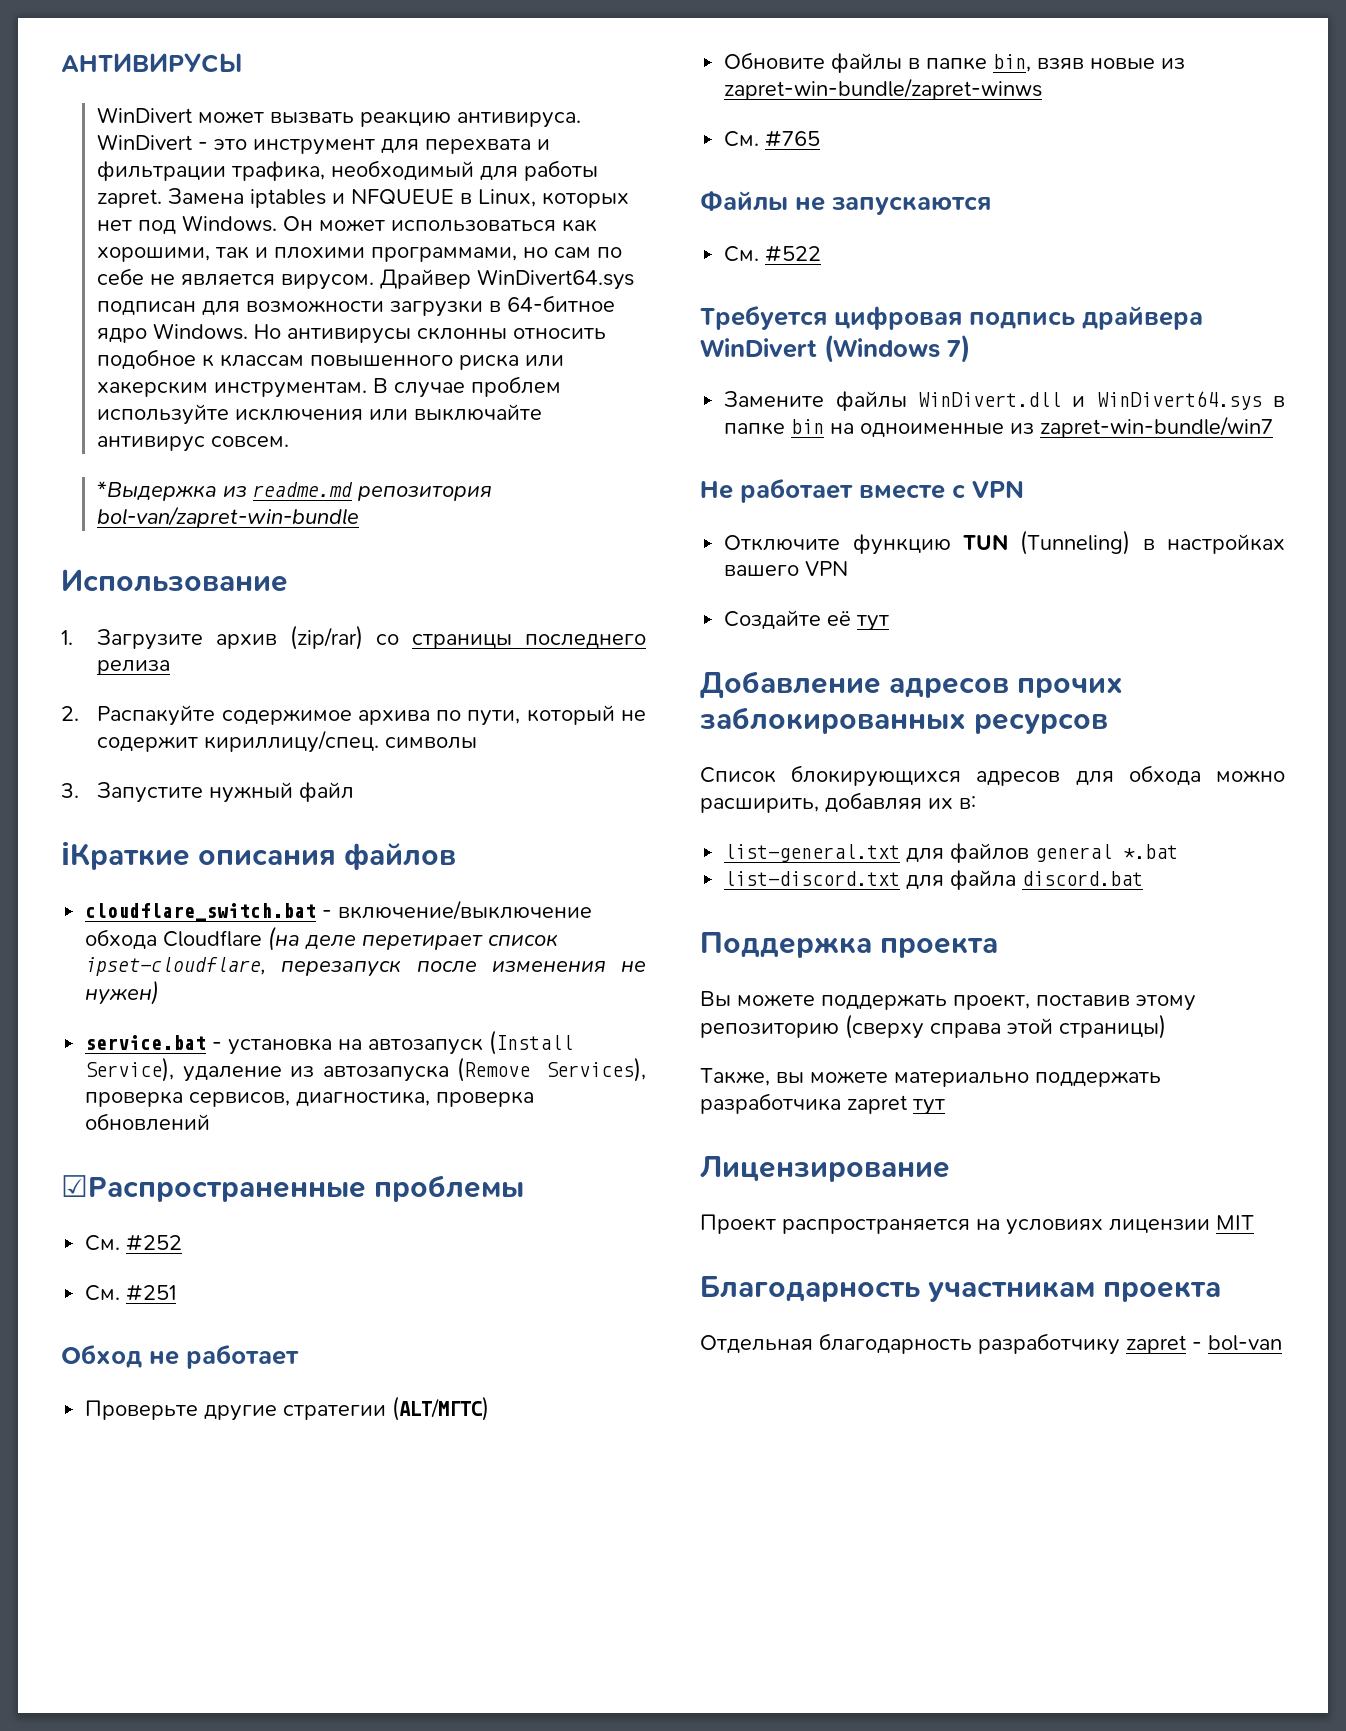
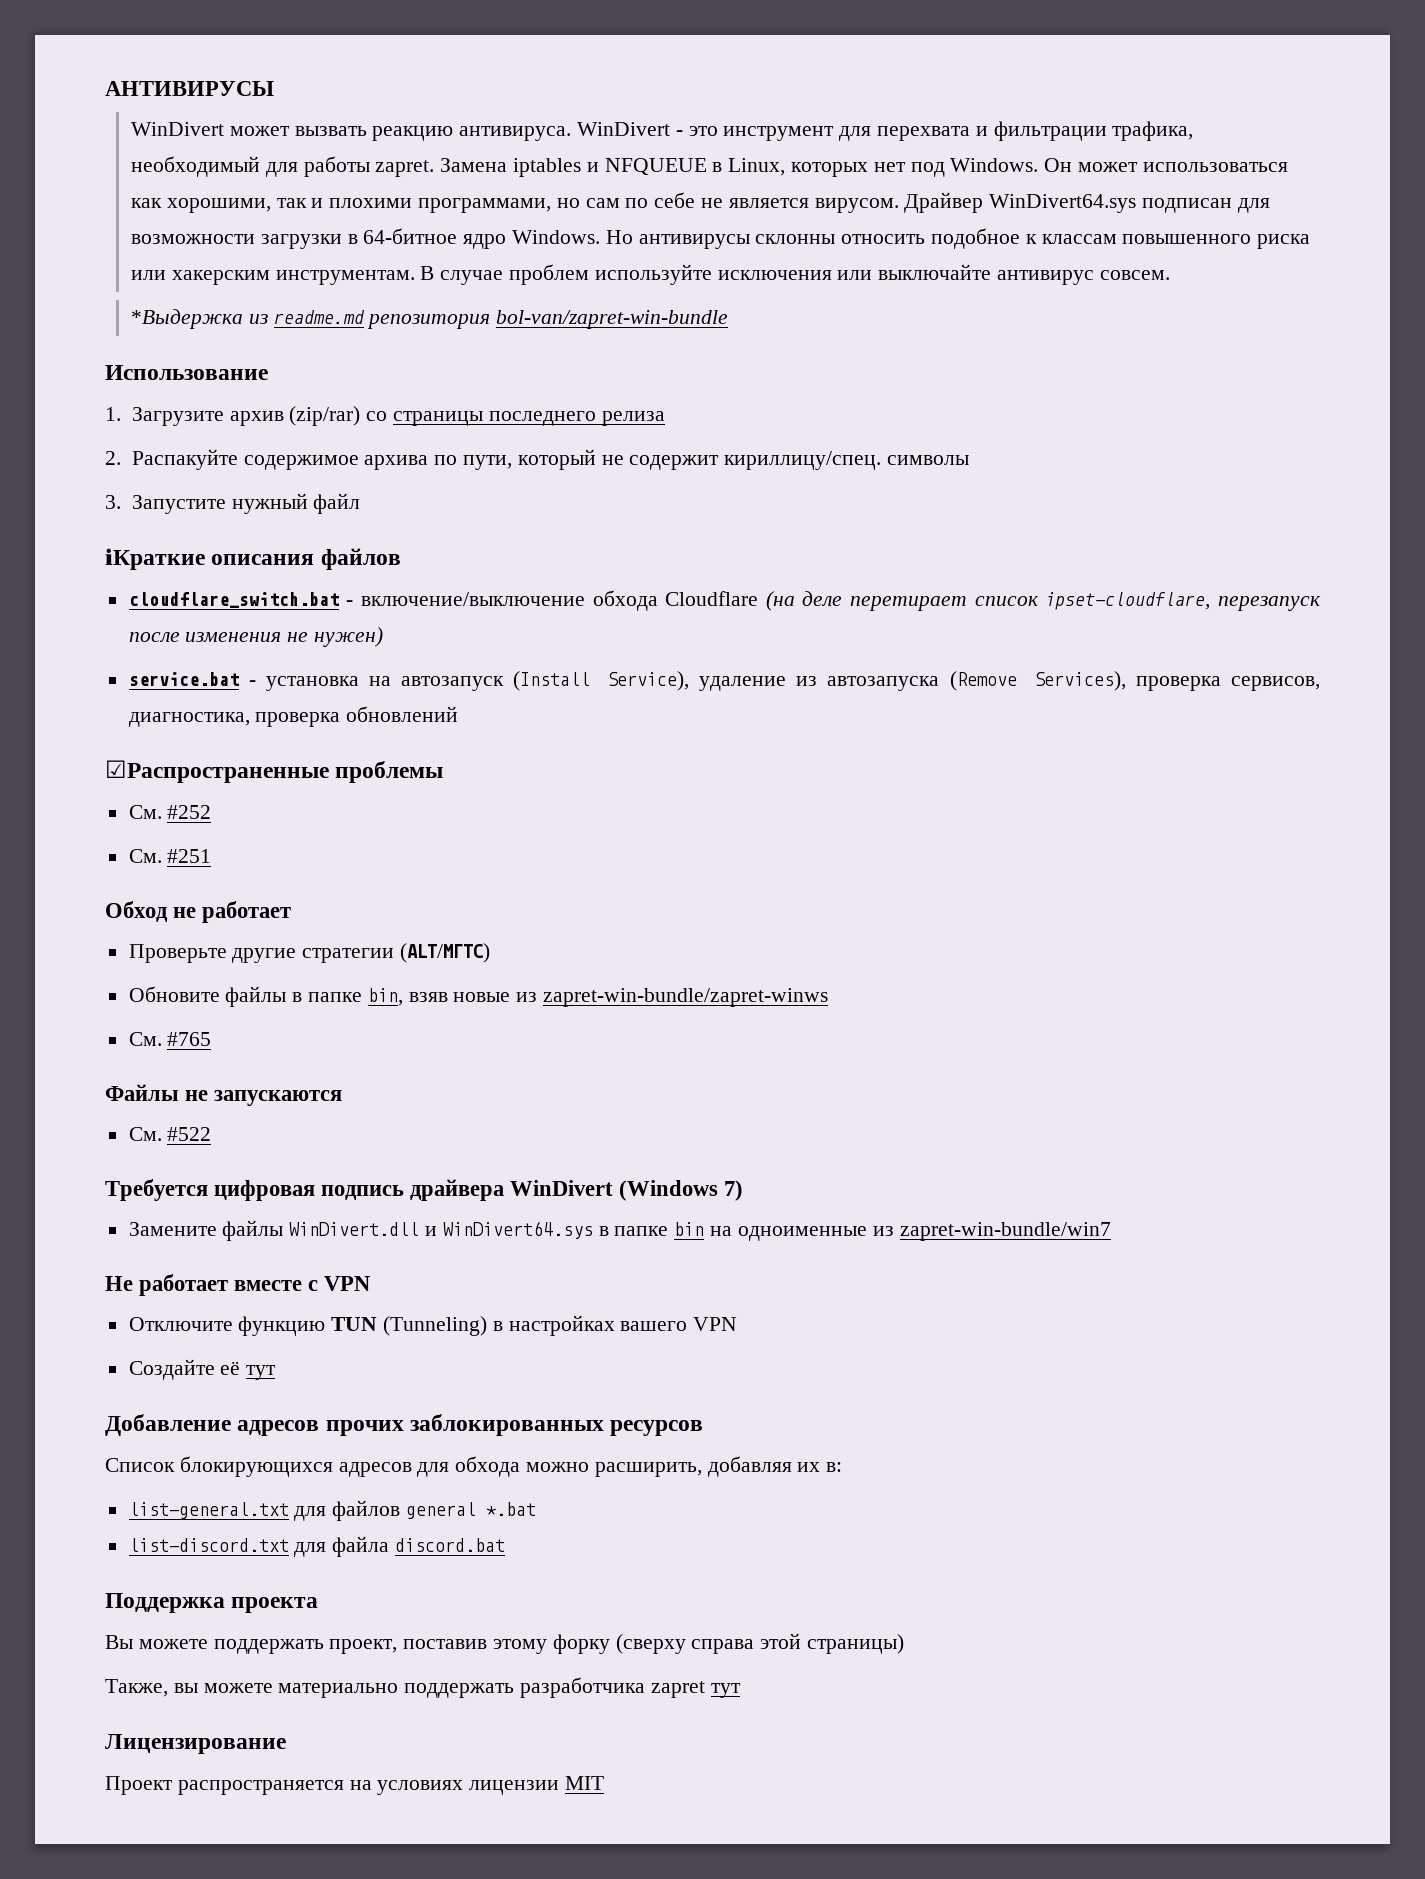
[700,1023,839,1038] репозиторию -> [552,1634,610,1654] форку
[700,1276,1221,1302] [700,1333,1282,1355] // Благодарность участникам проекта // Отдельная благодарность разработчику zapret - bol-van -> (605, 1783) none

